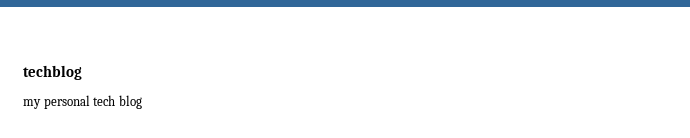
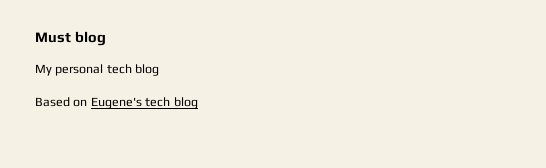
[23,65,82,80] [23,99,41,109] techblog // my -> [35,31,106,46] [35,64,52,76] Must blog // My
(142, 102) none -> [35,97,198,109] // Based on Eugene's tech blog

